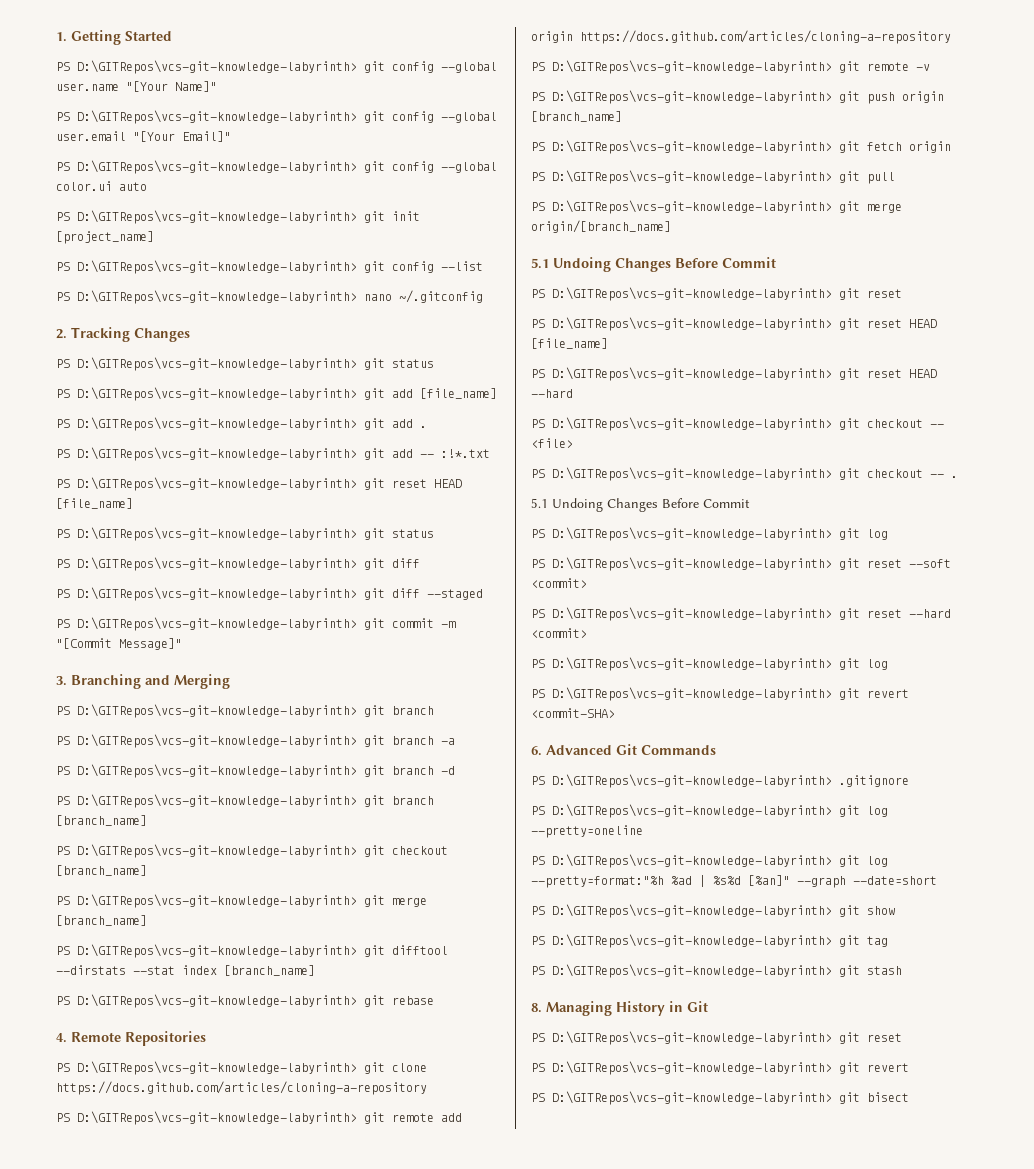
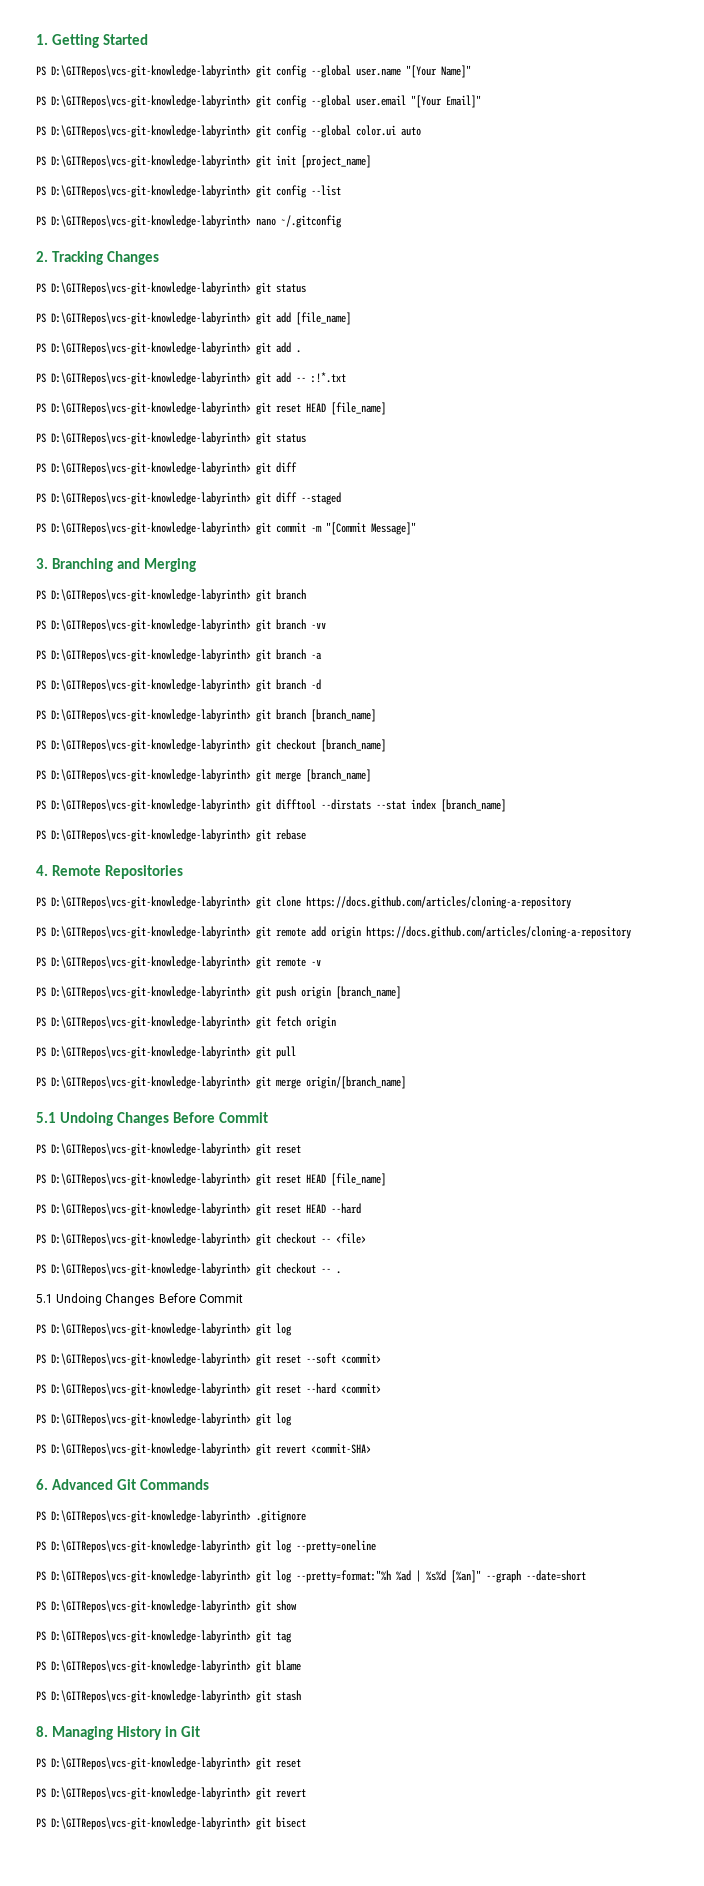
(434, 710) none -> [36,619,326,632] // PS D:\GITRepos\vcs-git-knowledge-labyrinth> git branch -vv
(888, 941) none -> [36,1660,301,1673] // PS D:\GITRepos\vcs-git-knowledge-labyrinth> git blame

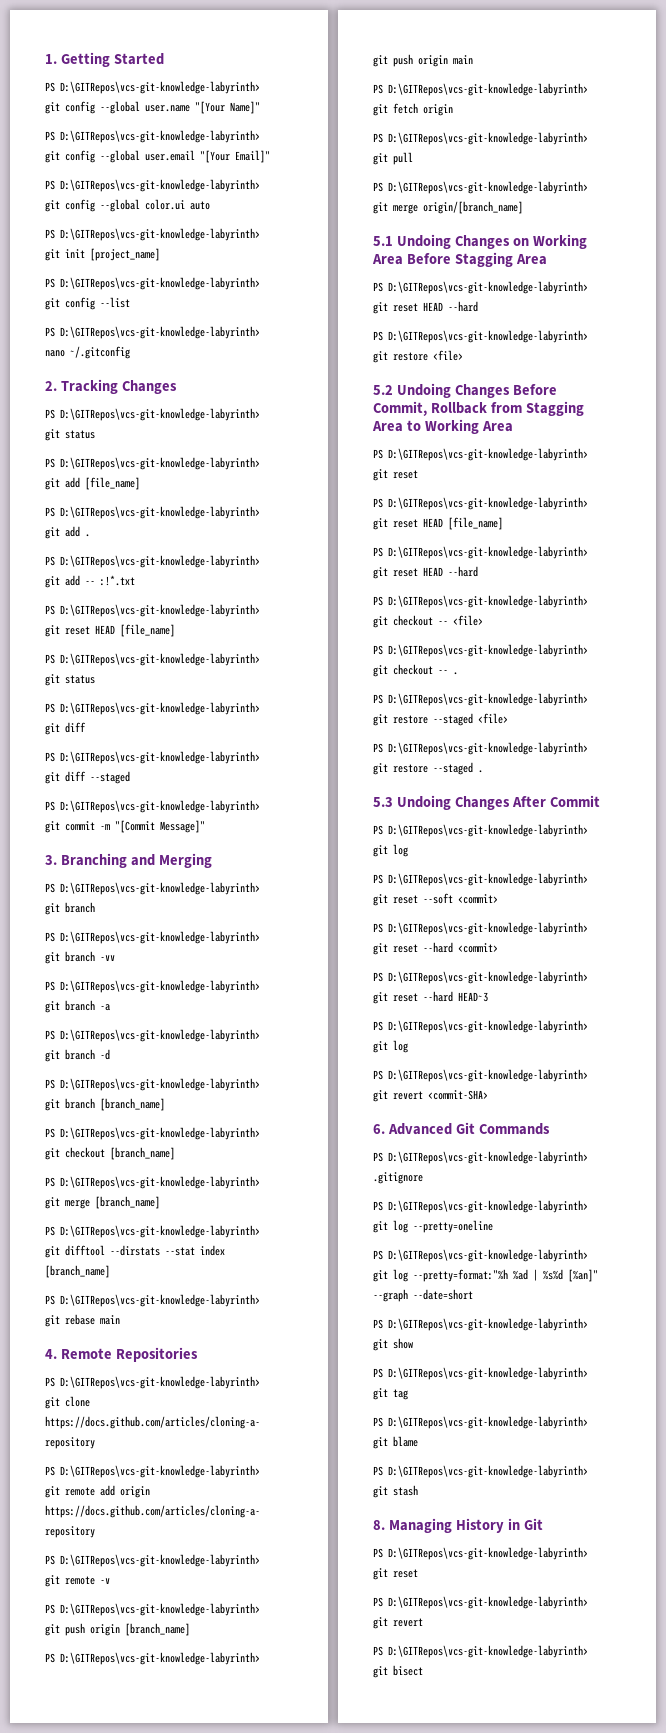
(306, 834) none -> [100,1315,120,1325] main
(401, 992) none -> [45,1652,260,1665] [373,54,473,67] // PS D:\GITRepos\vcs-git-knowledge-labyrinth> git push origin main
[173,1112,269,1123] Before Commit -> [512,234,587,249] [372,252,547,267] [373,281,588,294] [373,301,478,314] [373,330,588,343] [373,350,463,363] [373,383,557,398] [373,401,584,416] [372,419,513,434] on Working Area Before Stagging Area // PS D:\GITRepos\vcs-git-knowledge-labyrinth> git reset HEAD --hard // PS D:\GITRepos\vcs-git-knowledge-labyrinth> git restore <file> // 5.2 Undoing Changes Before Commit, Rollback from Stagging Area to Working Area
[36,1293,196,1306] 5.1 Undoing Changes Before -> [373,693,588,706] [373,713,508,726] [373,742,588,755] [373,762,483,775] [373,795,546,810] PS D:\GITRepos\vcs-git-knowledge-labyrinth> git restore --staged <file> // PS D:\GITRepos\vcs-git-knowledge-labyrinth> git restore --staged . // 5.3 Undoing Changes After
(381, 1388) none -> [373,971,588,984] [373,991,488,1004] // PS D:\GITRepos\vcs-git-knowledge-labyrinth> git reset --hard HEAD~3

